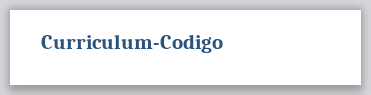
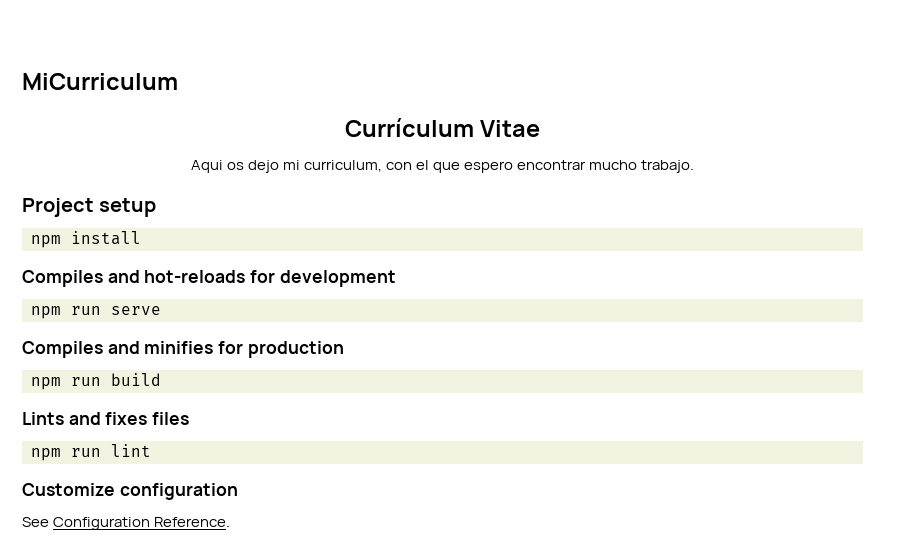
[41,34,223,53] Curriculum-Codigo -> [22,73,178,90] [344,118,541,137] [190,160,695,173] [22,198,157,217] [31,231,141,248] [22,270,396,287] [31,306,161,319] [22,341,344,358] [31,373,161,390] [22,412,190,425] [31,444,151,461] [22,483,238,500] [22,517,231,530] MiCurriculum // Currículum Vitae // Aqui os dejo mi curriculum, con el que espero encontrar mucho trabajo. // Project setup // npm install // Compiles and hot-reloads for development // npm run serve // Compiles and minifies for production // npm run build // Lints and fixes files // npm run lint // Customize configuration // See Configuration Reference.

